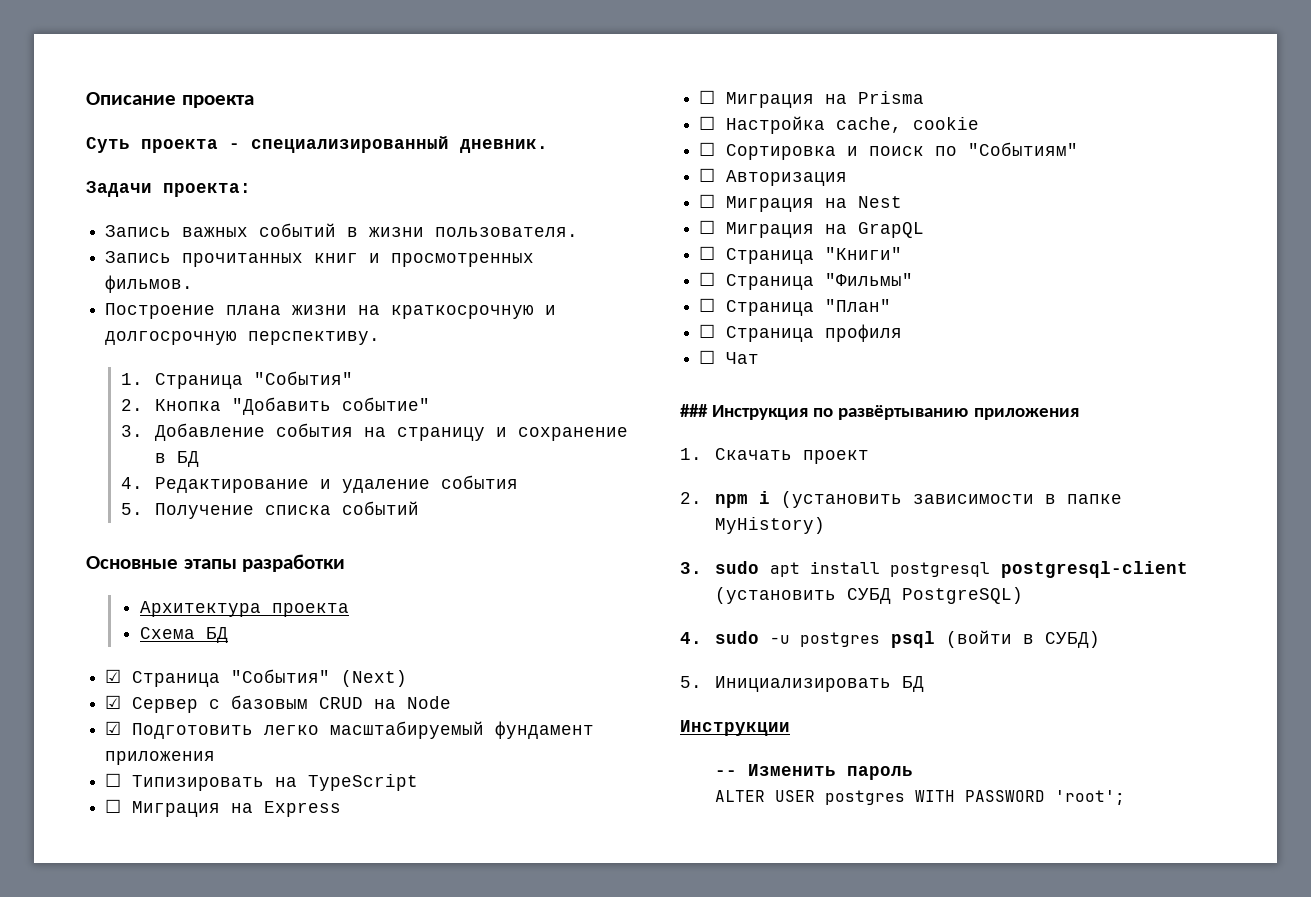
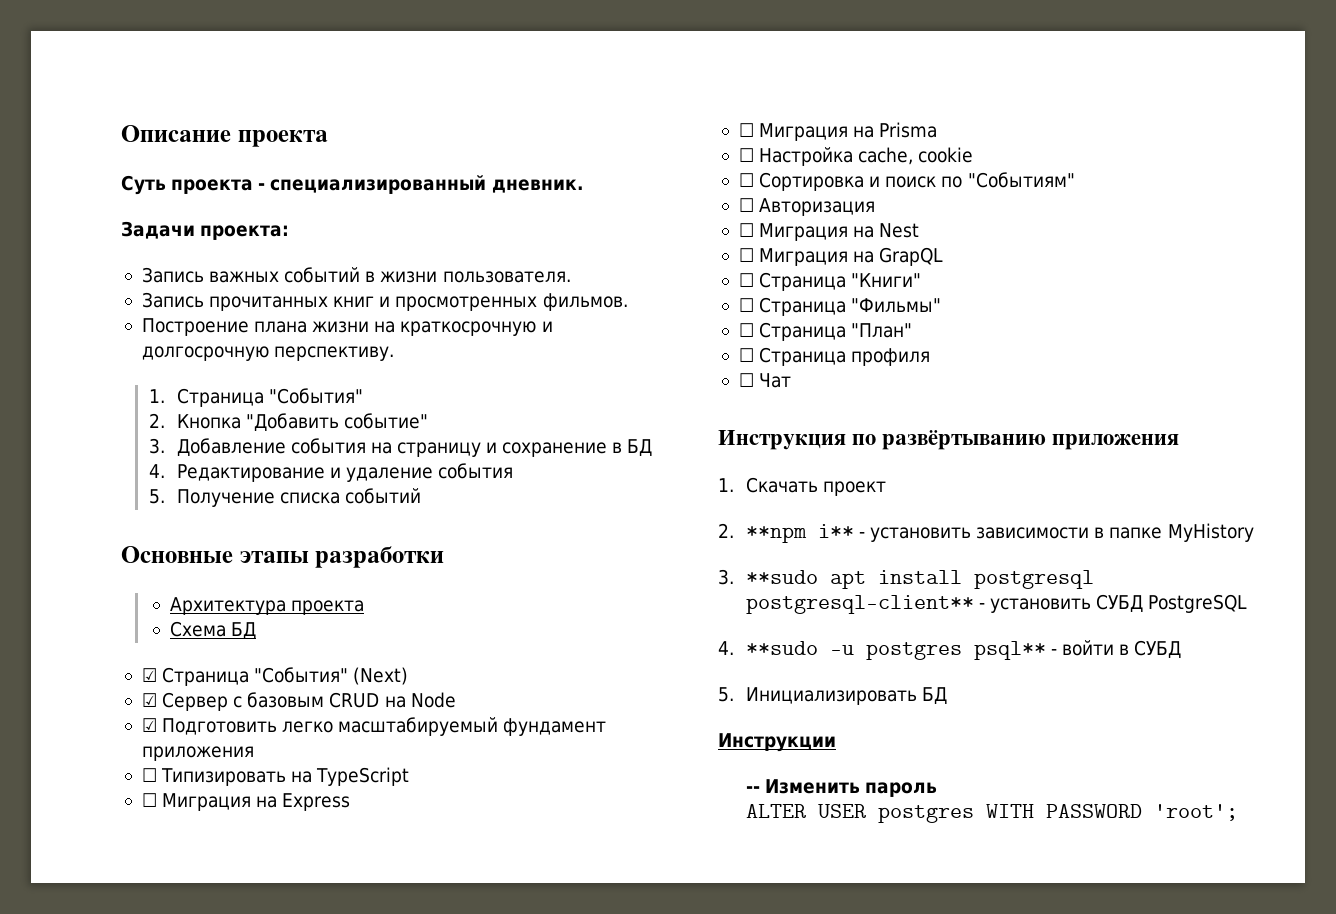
[680,404,708,417] ### -> (792, 380) none
[714,491,902,508] npm i (установить -> [745,524,972,543] **npm i** - установить
[714,517,825,534] [680,561,759,574] MyHistory) // 3. sudo -> [1167,523,1254,542] [718,569,818,585] MyHistory // 3. **sudo
[1000,561,1188,578] [714,587,1023,604] [680,631,759,644] postgresql-client (установить СУБД PostgreSQL) // 4. sudo -> [745,594,1248,614] [718,641,818,655] postgresql-client** - установить СУБД PostgreSQL // 4. **sudo
[890,630,1100,648] psql (войти в СУБД) -> [973,640,1182,660] psql** - войти в СУБД

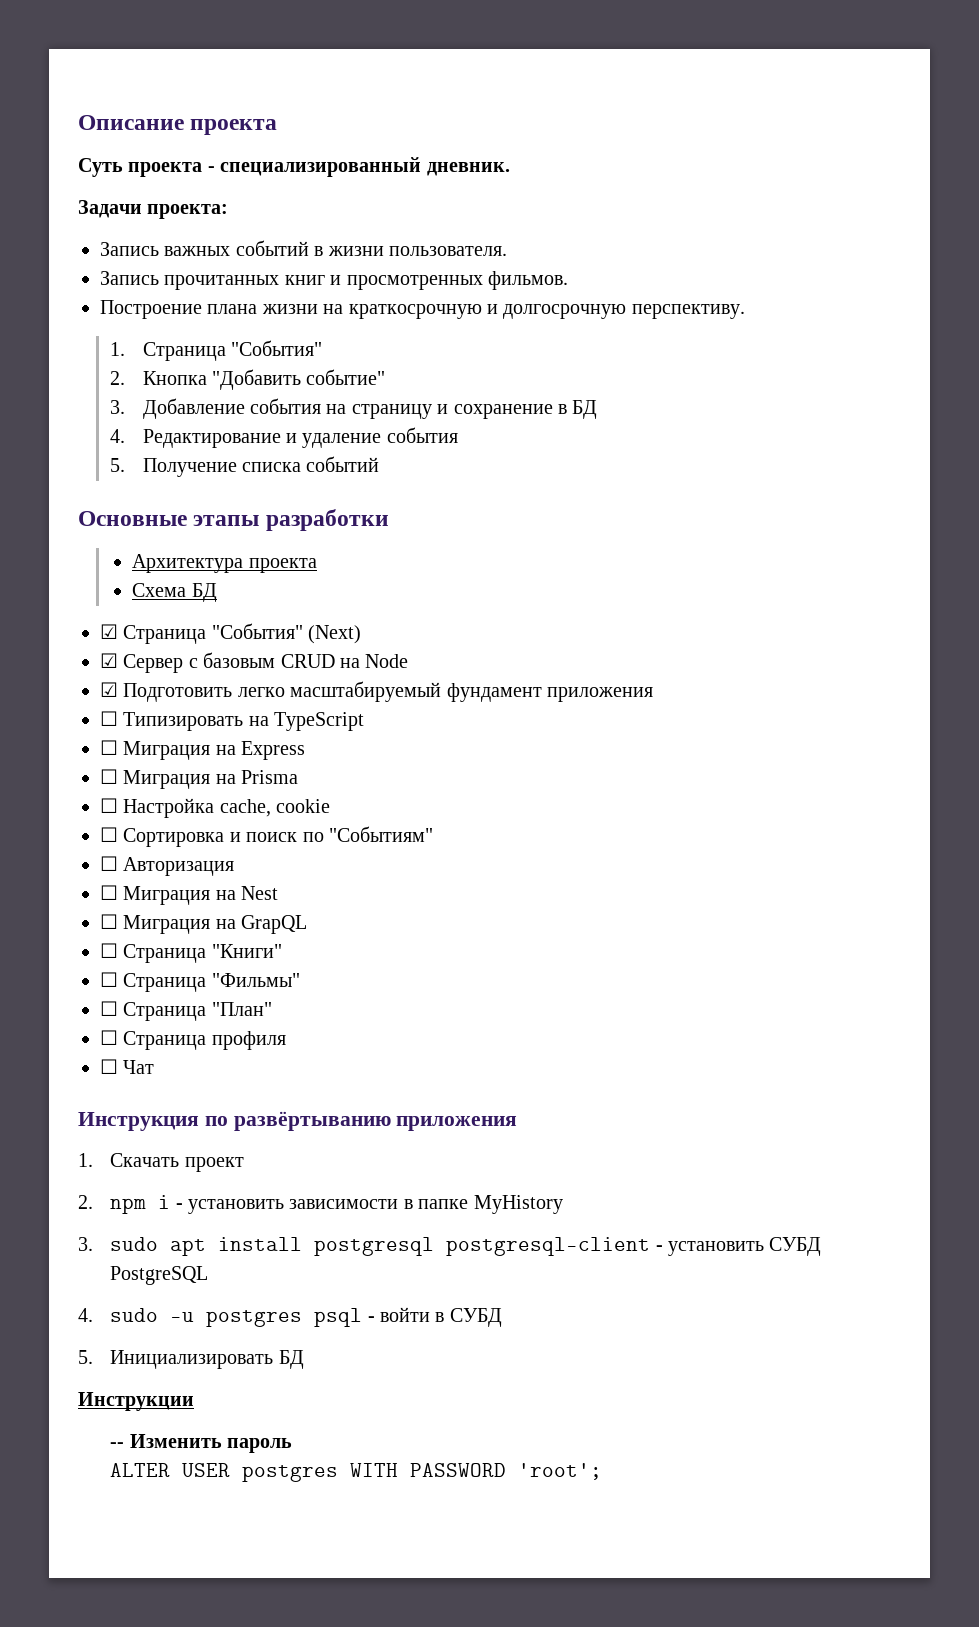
[745,524,854,543] **npm i** -> [110,1195,171,1214] npm i
[745,570,818,584] **sudo -> [110,1237,159,1251] sudo
[745,595,974,614] postgresql-client** -> [446,1237,651,1256] postgresql-client
[745,641,818,655] **sudo -> [110,1308,159,1322] sudo
[973,641,1046,660] psql** -> [314,1308,363,1327] psql

